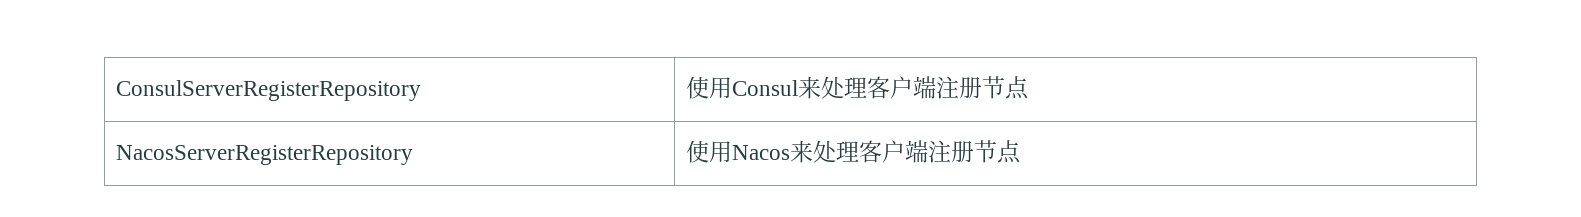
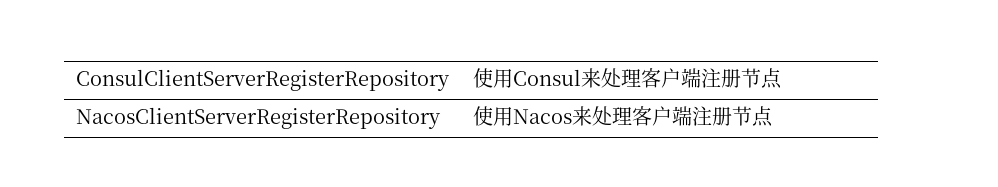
[115,80,421,101] ConsulServerRegisterRepository -> [75,69,450,91] ConsulClientServerRegisterRepository
[115,145,413,165] NacosServerRegisterRepository -> [75,107,441,129] NacosClientServerRegisterRepository

